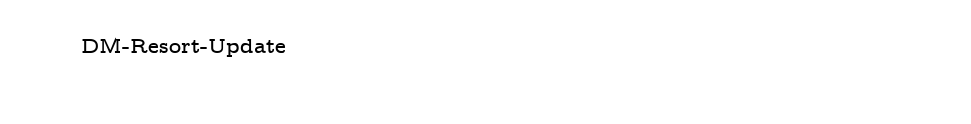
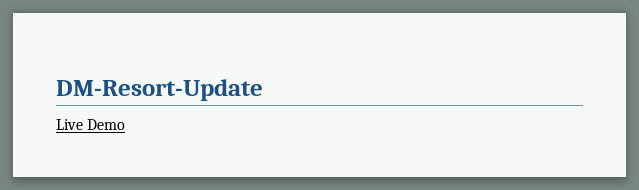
(286, 47) none -> [56,119,126,130] // Live Demo

